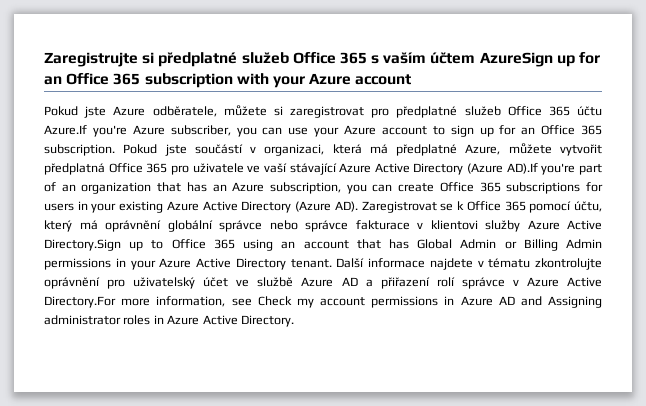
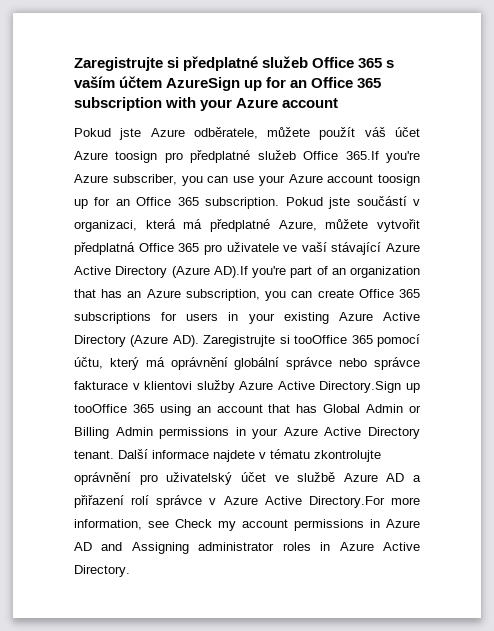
[273,106,364,118] si zaregistrovat -> [319,127,420,140] [74,151,158,163] použít váš účet Azure toosign
[548,106,603,116] [44,125,87,135] 365 účtu Azure.If -> [345,151,379,160] 365.If
[432,125,474,137] to sign -> [378,174,420,186] toosign
[361,201,501,213] Zaregistrovat se k Office -> [203,335,348,347] Zaregistrujte si tooOffice
[151,239,206,249] to Office -> [74,404,127,413] tooOffice

